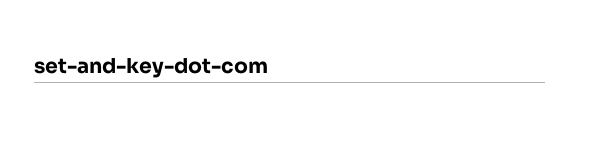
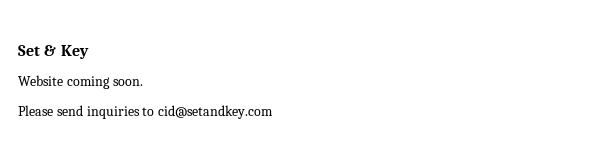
[34,58,268,78] set-and-key-dot-com -> [18,45,89,59] [18,75,143,89] [18,105,274,119] Set & Key // Website coming soon. // Please send inquiries to cid@setandkey.com

